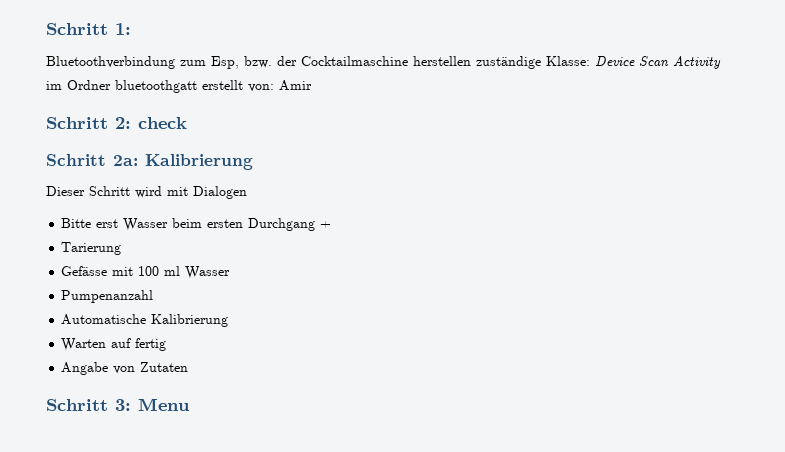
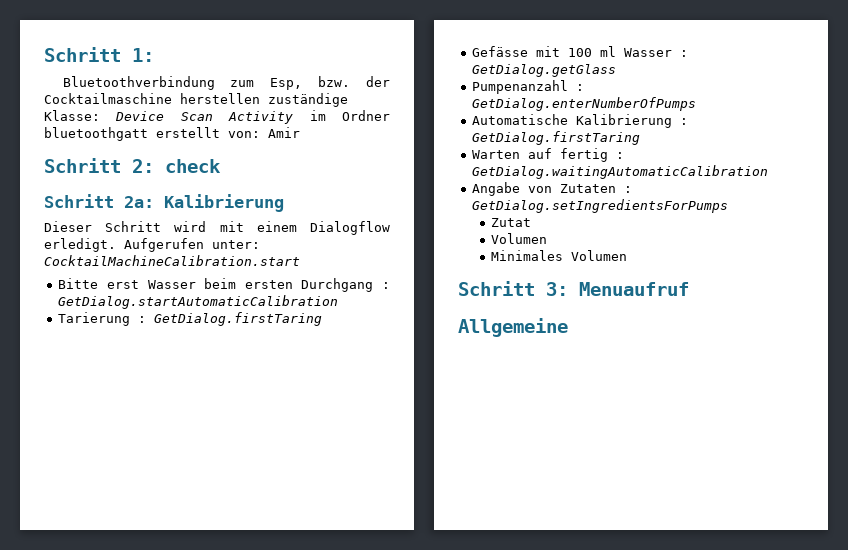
[193,186,247,199] Dialogen -> [256,221,390,235] [44,238,260,252] [44,255,300,266] einem Dialogflow erledigt. Aufgerufen unter: CocktailMachineCalibration.start
[320,221,332,228] + -> [382,282,390,289] [58,295,339,309] : GetDialog.startAutomaticCalibration
(122, 248) none -> [138,312,323,326] : GetDialog.firstTaring
(231, 272) none -> [680,50,689,57] [472,64,617,77] : GetDialog.getGlass
(154, 296) none -> [576,84,585,91] [472,97,697,111] : GetDialog.enterNumberOfPumps
(229, 320) none -> [680,118,689,125] [472,131,641,145] : GetDialog.firstTaring
(167, 344) none -> [616,152,625,159] [472,165,769,179] : GetDialog.waitingAutomaticCalibration
(189, 367) none -> [624,186,633,193] [472,199,729,213] [491,218,532,227] [491,233,548,244] [491,250,628,261] : GetDialog.setIngredientsForPumps // Zutat // Volumen // Minimales Volumen
[138,398,190,411] Menu -> [579,282,689,296] [458,318,568,337] Menuaufruf // Allgemeine

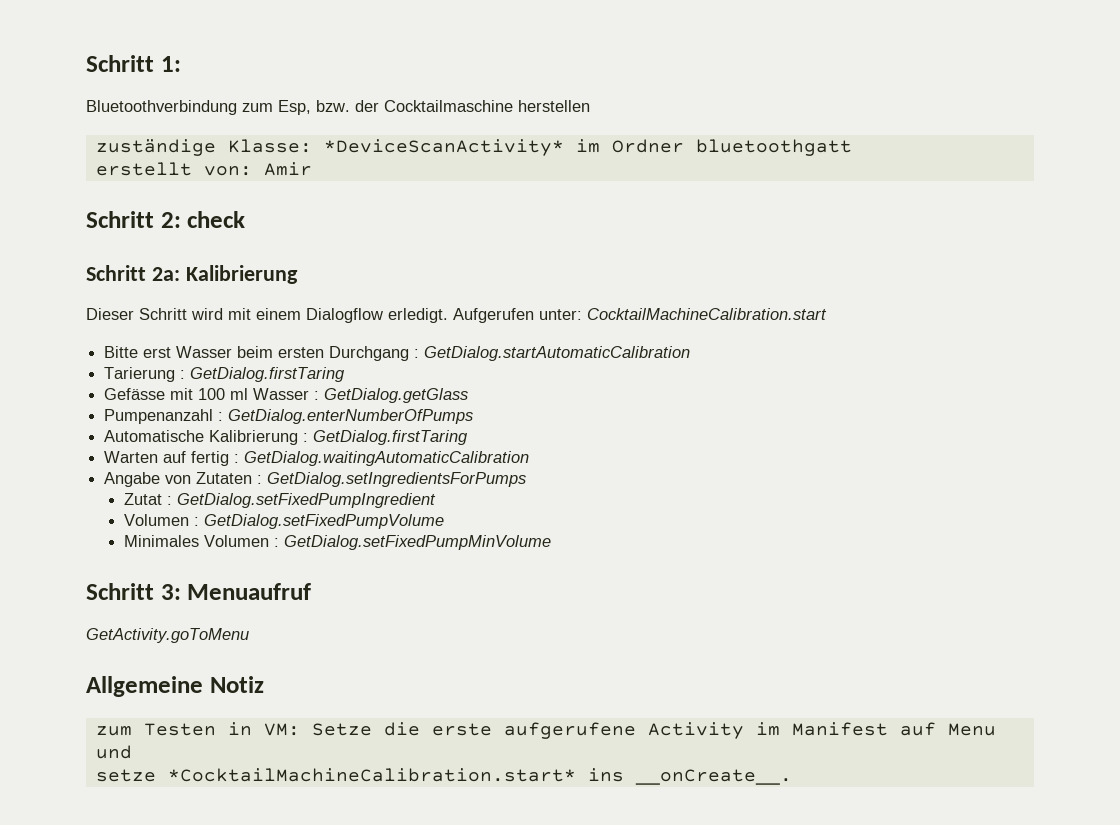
(260, 98) none -> (590, 106) //
[115,111,294,124] Device Scan Activity -> [323,139,564,156] *DeviceScanActivity*
(148, 134) none -> (852, 147) //
[491,233,548,244] // Volumen -> [167,493,437,508] [124,514,445,529] : GetDialog.setFixedPumpIngredient // Volumen : GetDialog.setFixedPumpVolume
(628, 255) none -> [274,535,552,550] : GetDialog.setFixedPumpMinVolume
(689, 289) none -> [86,628,249,643] // GetActivity.goToMenu
(568, 327) none -> [209,676,264,693] [95,722,996,739] [95,745,132,759] [95,768,792,785] Notiz // zum Testen in VM: Setze die erste aufgerufene Activity im Manifest auf Menu und // setze *CocktailMachineCalibration.start* ins __onCreate__.

